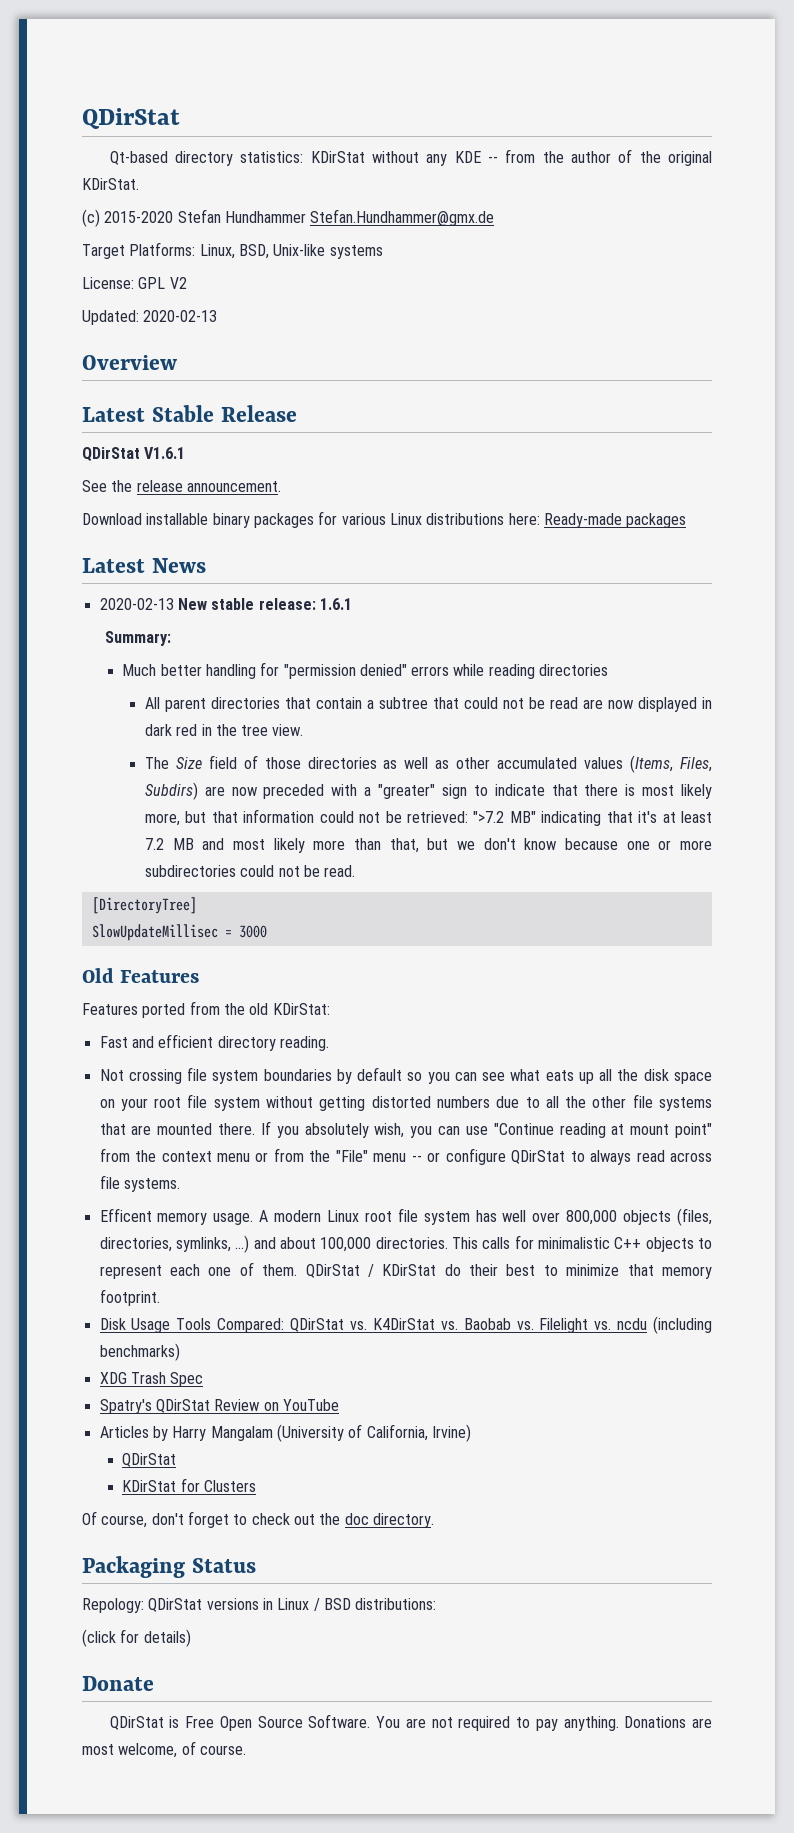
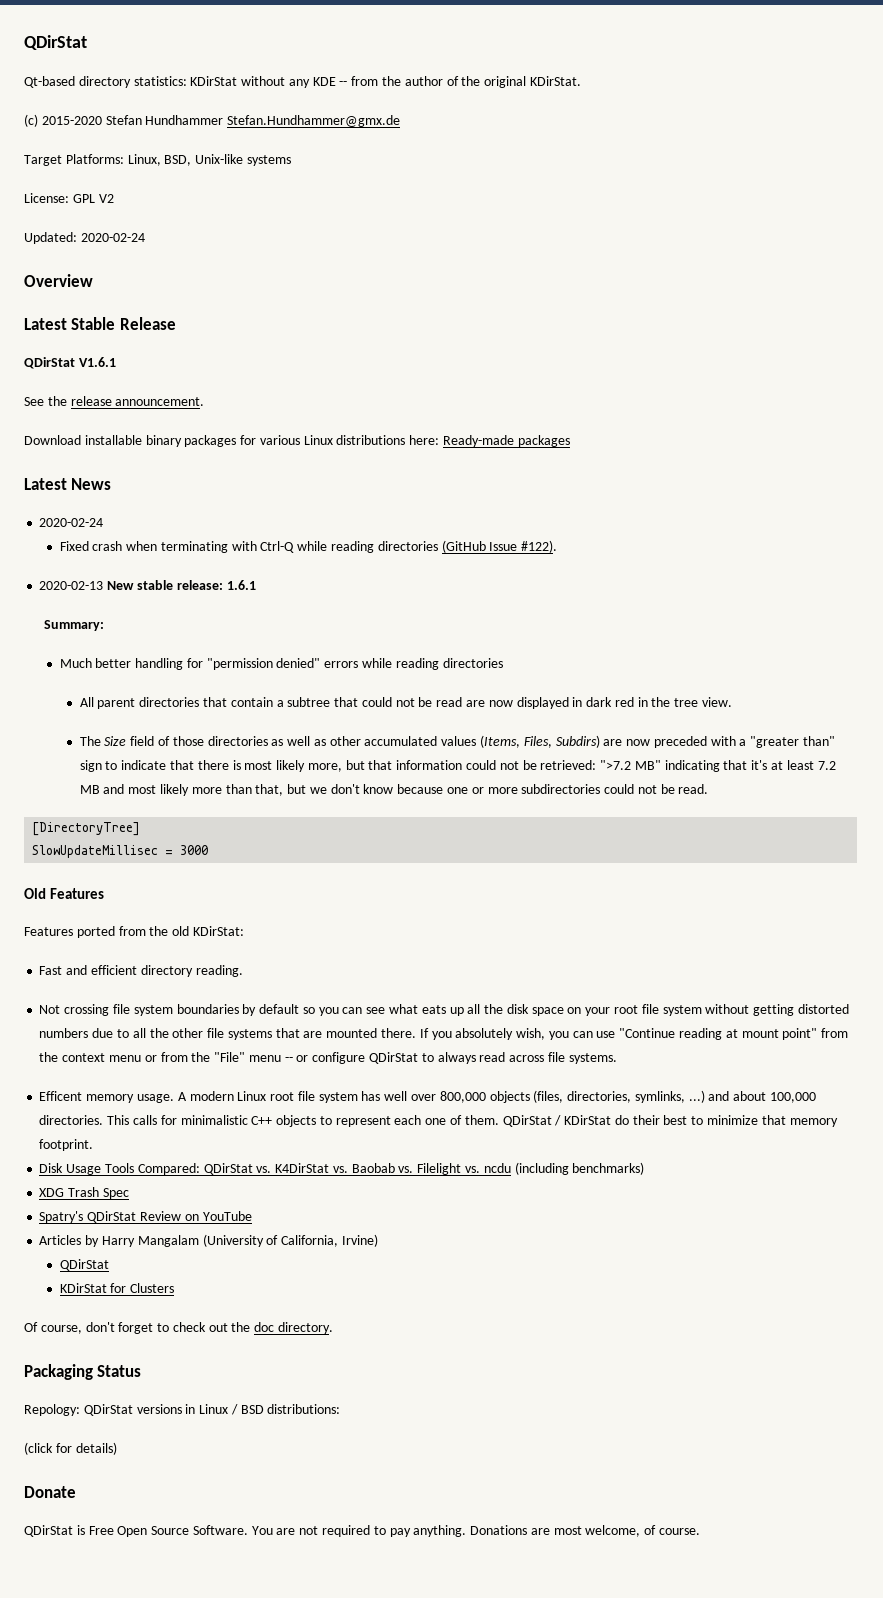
[143,310,218,322] 2020-02-13 -> [80,233,145,242] 2020-02-24
(206, 565) none -> [39,518,104,527] [59,540,558,553] // 2020-02-24 // Fixed crash when terminating with Ctrl-Q while reading directories (GitHub Issue #122).
[378,784,436,799] "greater" -> [750,736,836,748] "greater than"

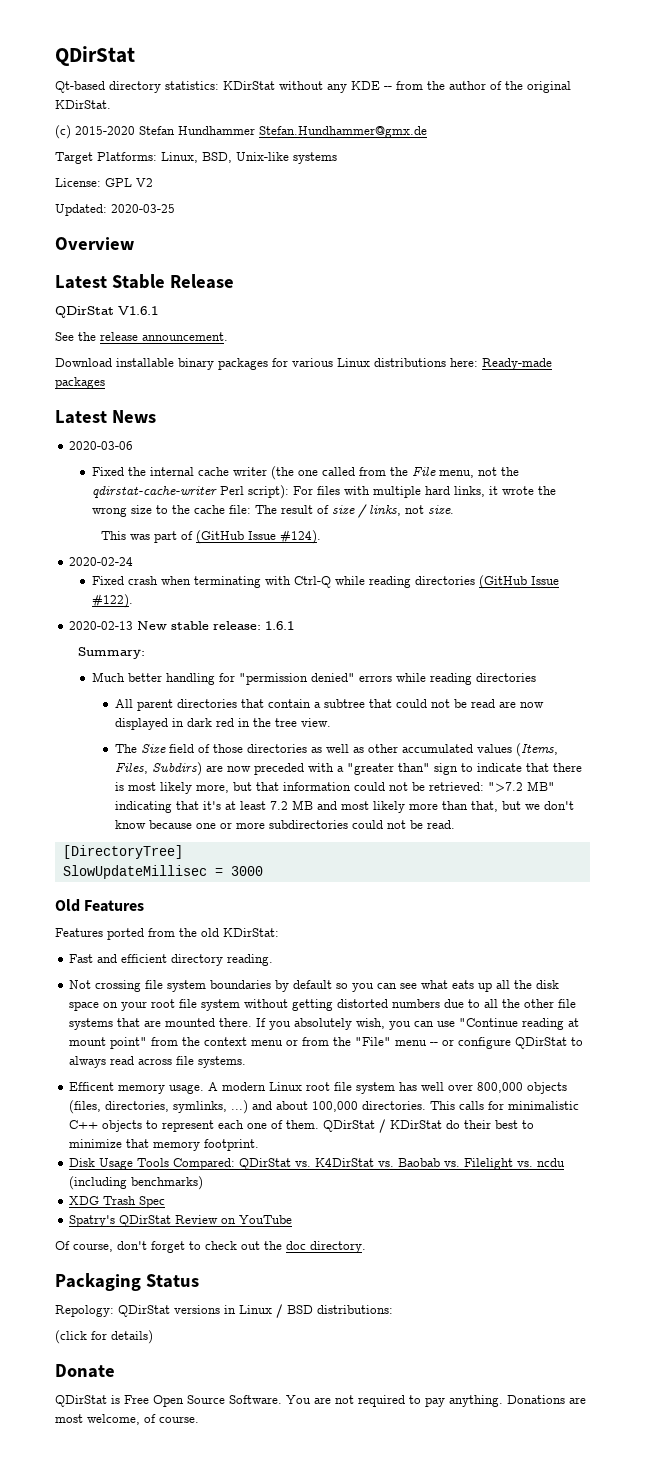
[80,233,145,242] 2020-02-24 -> [111,204,175,213] 2020-03-25
(112, 484) none -> [69,441,134,450] [92,466,520,480] [92,485,557,499] [92,504,455,518] [100,530,321,544] // 2020-03-06 // Fixed the internal cache writer (the one called from the File menu, not the qdirstat-cache-writer Perl script): For files with multiple hard links, it wrote the wrong size to the cache file: The result of size / links, not size. // This was part of (GitHub Issue #124).
[39,1234,378,1247] [59,1259,109,1271] [59,1283,175,1293] // Articles by Harry Mangalam (University of California, Irvine) // QDirStat // KDirStat for Clusters -> (293, 1219) none

